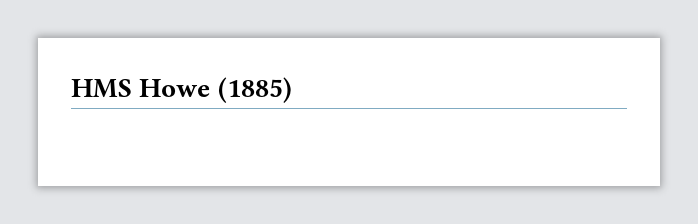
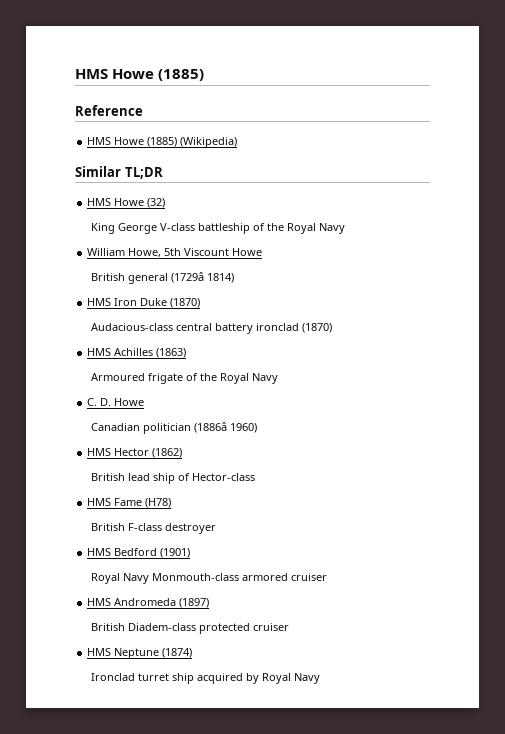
[71,77,292,103] HMS Howe (1885) -> [75,69,205,81] [75,105,143,116] [87,137,238,148] [75,166,163,179] [87,198,166,208] [90,223,345,234] [87,248,263,257] [90,272,234,284] [87,298,201,308] [90,323,332,334] [87,348,187,358] [90,373,278,384] [87,398,145,406] [90,422,257,434] [87,448,183,458] [90,473,255,484] [87,498,172,508] [90,523,216,534] [87,548,191,558] [90,573,327,584] [87,598,210,608] [90,623,289,634] [87,648,193,659] [90,673,320,684] HMS Howe (1885) // Reference // HMS Howe (1885) (Wikipedia) // Similar TL;DR // HMS Howe (32) // King George V-class battleship of the Royal Navy // William Howe, 5th Viscount Howe // British general (1729â 1814) // HMS Iron Duke (1870) // Audacious-class central battery ironclad (1870) // HMS Achilles (1863) // Armoured frigate of the Royal Navy // C. D. Howe // Canadian politician (1886â 1960) // HMS Hector (1862) // British lead ship of Hector-class // HMS Fame (H78) // British F-class destroyer // HMS Bedford (1901) // Royal Navy Monmouth-class armored cruiser // HMS Andromeda (1897) // British Diadem-class protected cruiser // HMS Neptune (1874) // Ironclad turret ship acquired by Royal Navy

